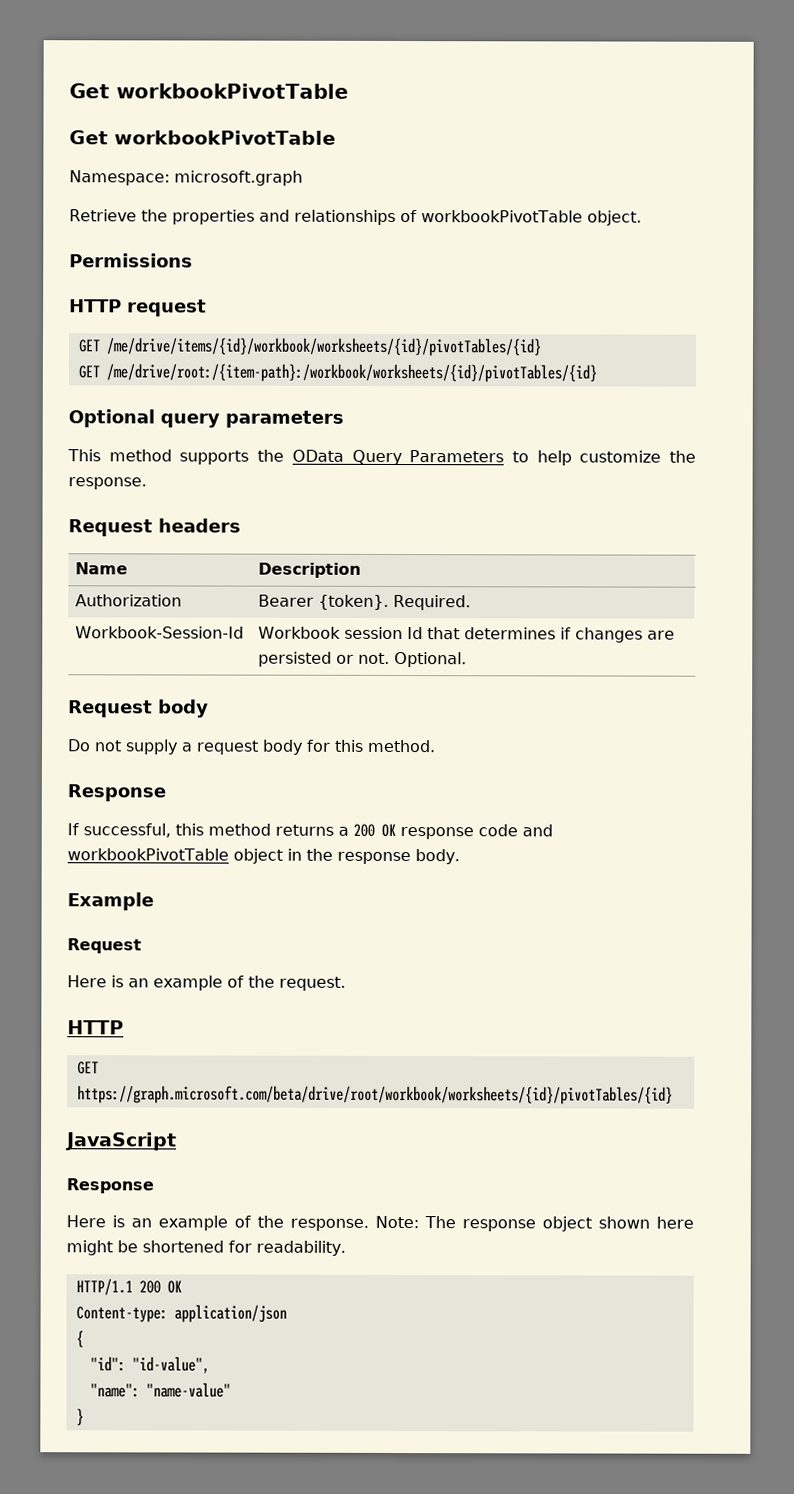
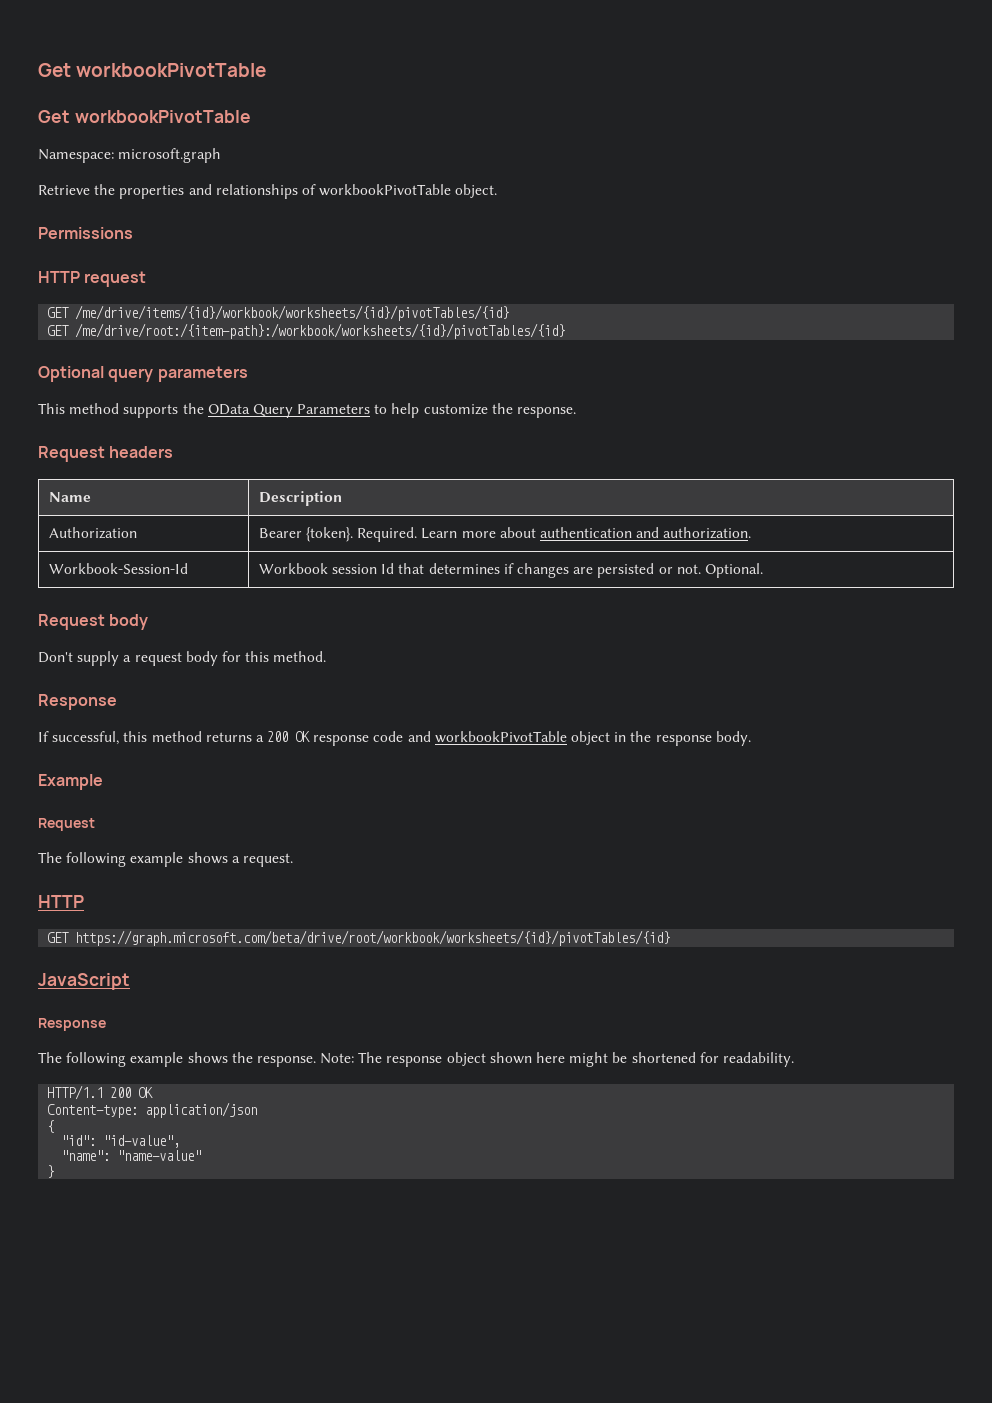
(472, 602) none -> [421,527,752,539] Learn more about authentication and authorization.
[67,739,122,752] Do not -> [38,652,73,663] Don't
[67,975,275,991] Here is an example of the -> [38,852,240,867] The following example shows a
[66,1215,251,1231] Here is an example of -> [38,1052,228,1067] The following example shows

